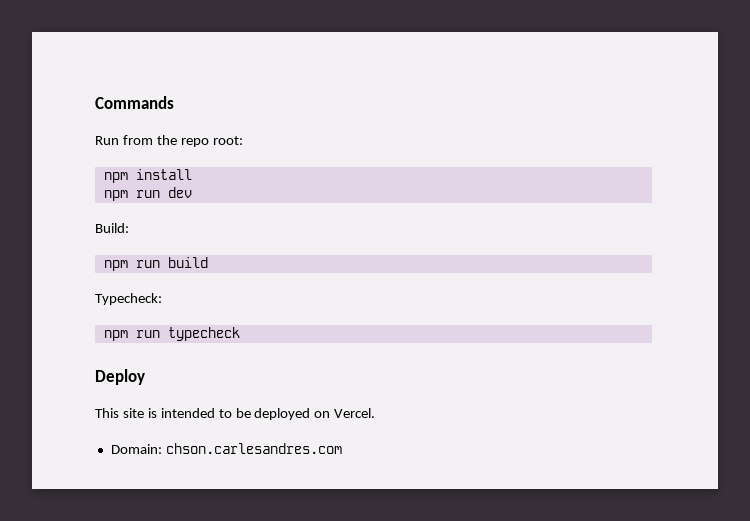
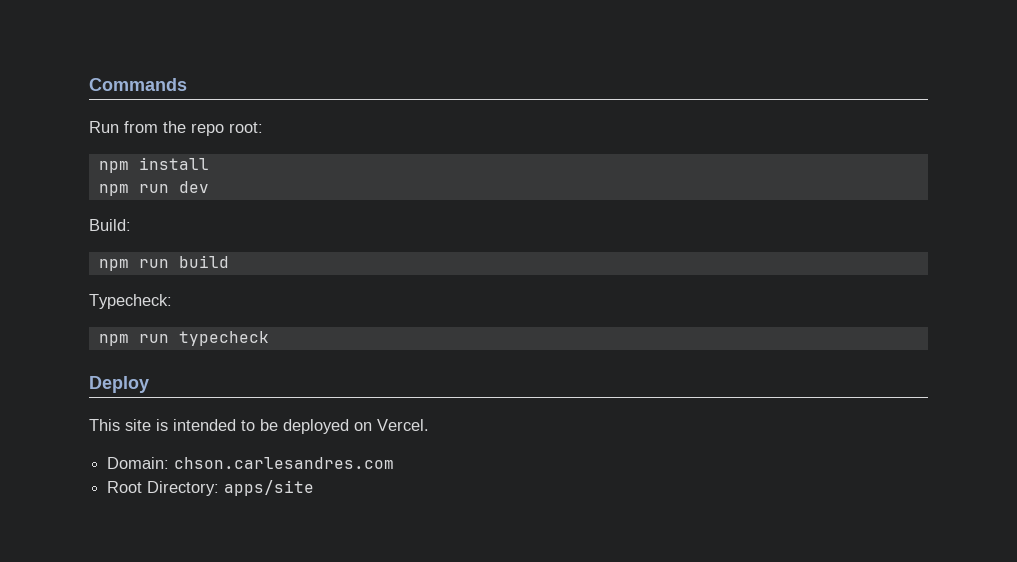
(342, 448) none -> [107,480,315,496] // Root Directory: apps/site

